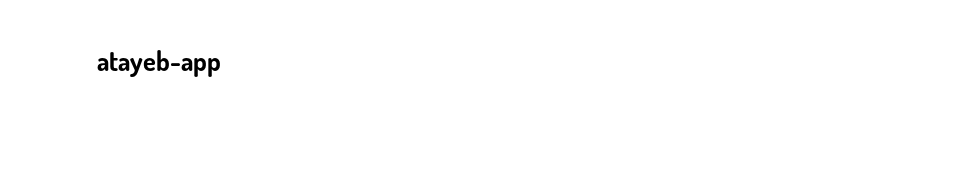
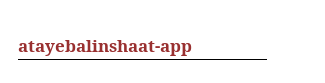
[97,50,221,77] atayeb-app -> [18,40,192,56] atayebalinshaat-app

